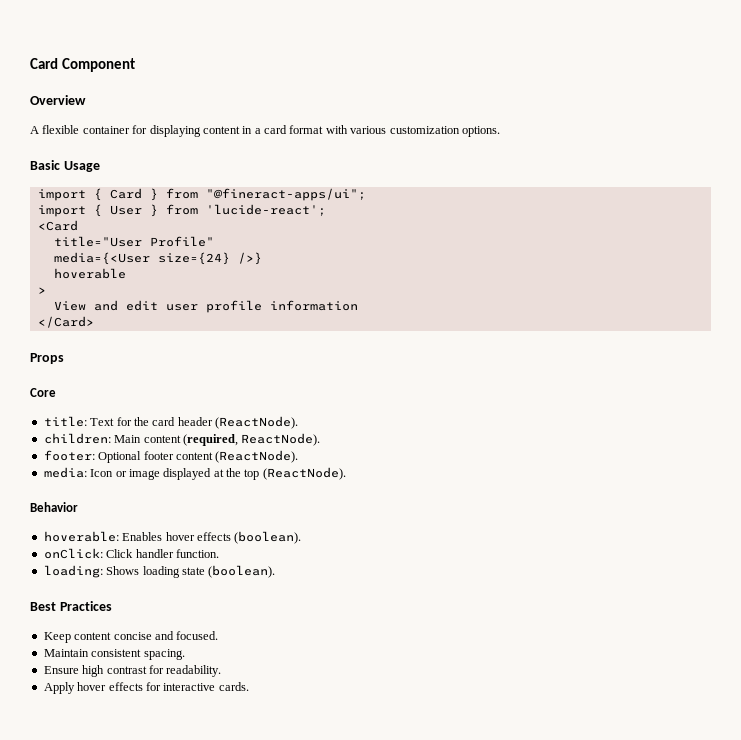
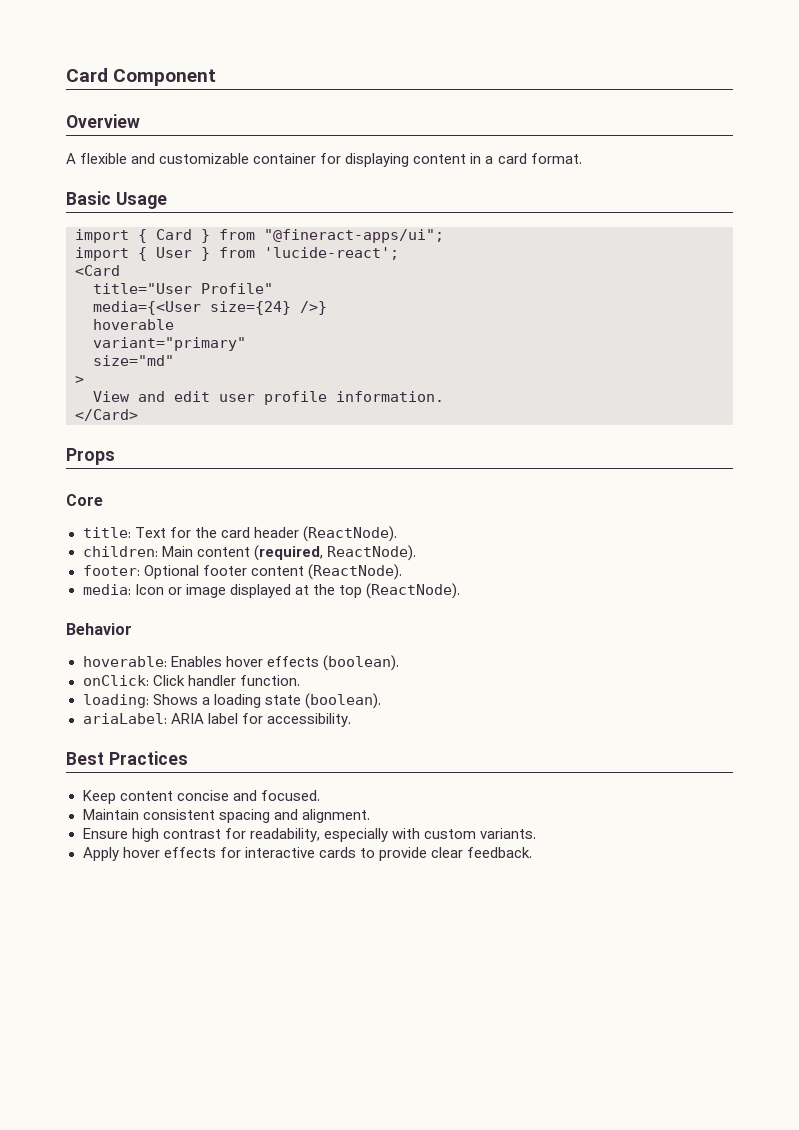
(80, 129) none -> [131,153,250,164] and customizable
[289,125,500,137] format with various customization options. -> [530,153,582,164] format.
(126, 273) none -> [93,337,246,351] [93,355,174,366] // variant="primary" // size="md"
[269,300,358,311] information -> [336,391,444,402] information.
(140, 570) none -> [201,697,210,705] a
(276, 571) none -> [82,713,351,727] // ariaLabel: ARIA label for accessibility.
[143,649,185,660] spacing. -> [218,809,370,823] spacing and alignment.
[166,665,222,677] readability. -> [249,828,536,842] readability, especially with custom variants.
[218,682,249,691] cards. -> [318,847,532,861] cards to provide clear feedback.

